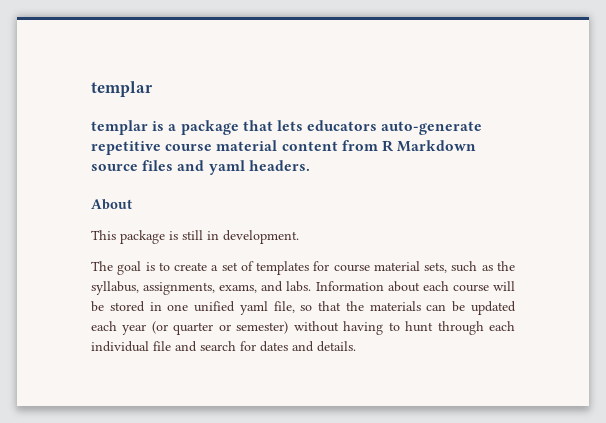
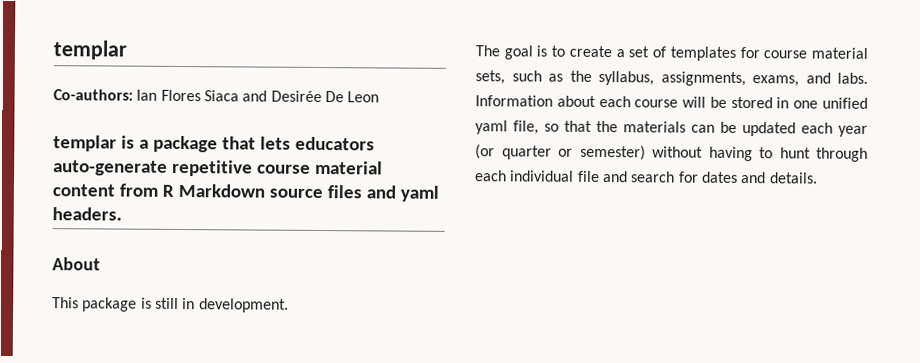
[91,81,153,97] templar -> [53,40,127,60] [53,89,380,103] templar // Co-authors: Ian Flores Siaca and Desirée De Leon

